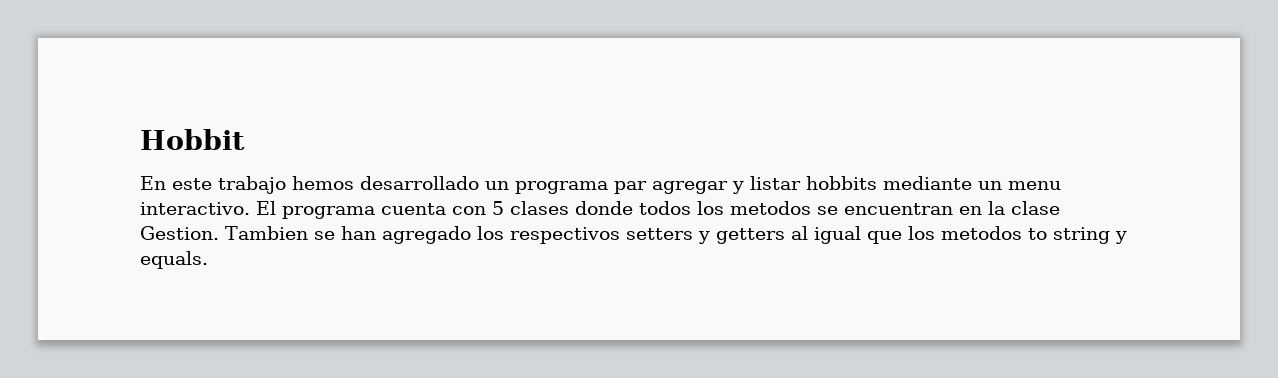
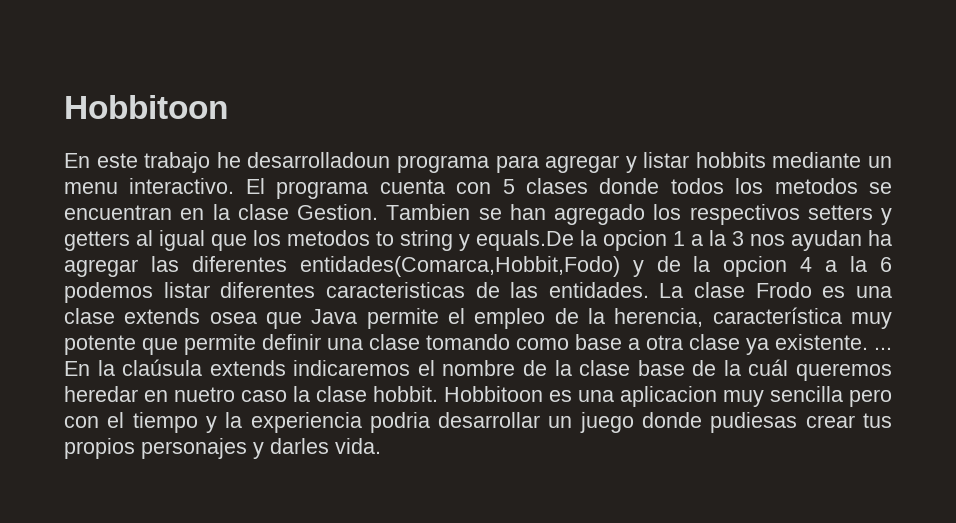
[140,129,245,150] Hobbit -> [64,95,228,119] Hobbitoon
[292,176,647,194] hemos desarrollado un programa par -> [216,152,539,173] he desarrolladoun programa para
[140,251,208,269] equals. -> [476,230,892,251] [64,256,892,277] [64,282,892,303] [64,307,893,329] [64,334,892,355] [64,359,892,381] [64,386,892,407] [64,412,892,433] [64,438,381,459] equals.De la opcion 1 a la 3 nos ayudan ha agregar las diferentes entidades(Comarca,Hobbit,Fodo) y de la opcion 4 a la 6 podemos listar diferentes caracteristicas de las entidades. La clase Frodo es una clase extends osea que Java permite el empleo de la herencia, característica muy potente que permite definir una clase tomando como base a otra clase ya existente. ... En la claúsula extends indicaremos el nombre de la clase base de la cuál queremos heredar en nuetro caso la clase hobbit. Hobbitoon es una aplicacion muy sencilla pero con el tiempo y la experiencia podria desarrollar un juego donde pudiesas crear tus propios personajes y darles vida.

